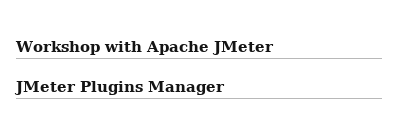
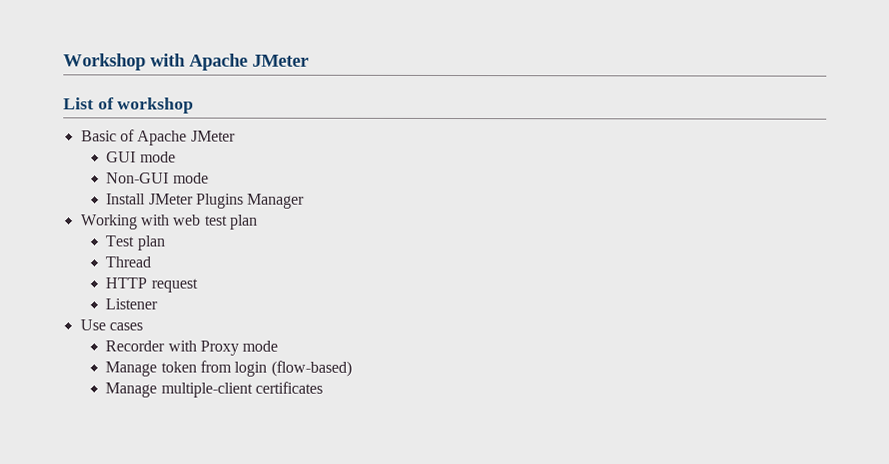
[14,81,225,95] JMeter Plugins Manager -> [63,97,195,114] [80,129,236,146] [106,151,176,163] [106,172,209,184] [106,193,306,209] [80,214,258,230] [105,235,165,251] [105,256,152,268] [105,277,198,293] [105,298,159,310] [79,319,143,331] [105,340,279,356] [105,360,352,377] [105,381,324,398] List of workshop // Basic of Apache JMeter // GUI mode // Non-GUI mode // Install JMeter Plugins Manager // Working with web test plan // Test plan // Thread // HTTP request // Listener // Use cases // Recorder with Proxy mode // Manage token from login (flow-based) // Manage multiple-client certificates

